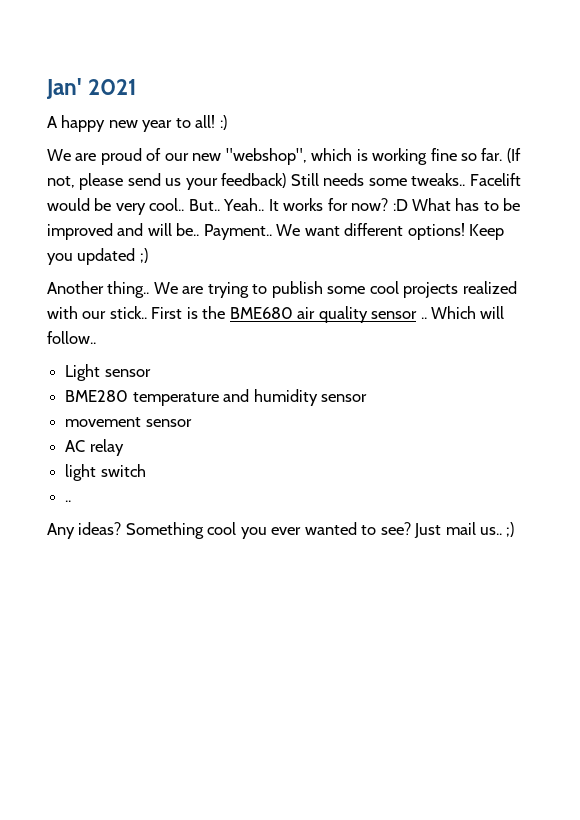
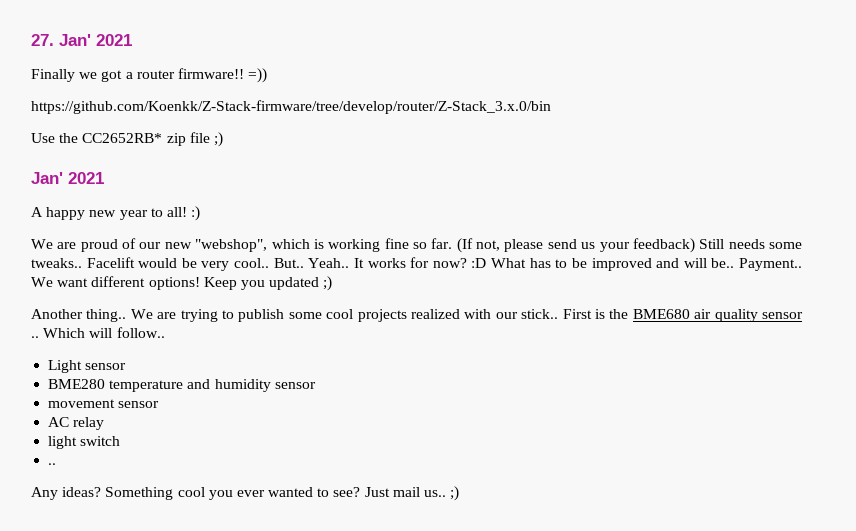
(46, 88) none -> [31,34,132,46] [31,68,268,83] [31,100,551,114] [31,132,223,147] 27. Jan' 2021 // Finally we got a router firmware!! =)) // https://github.com/Koenkk/Z-Stack-firmware/tree/develop/router/Z-Stack_3.x.0/bin // Use the CC2652RB* zip file ;) //

